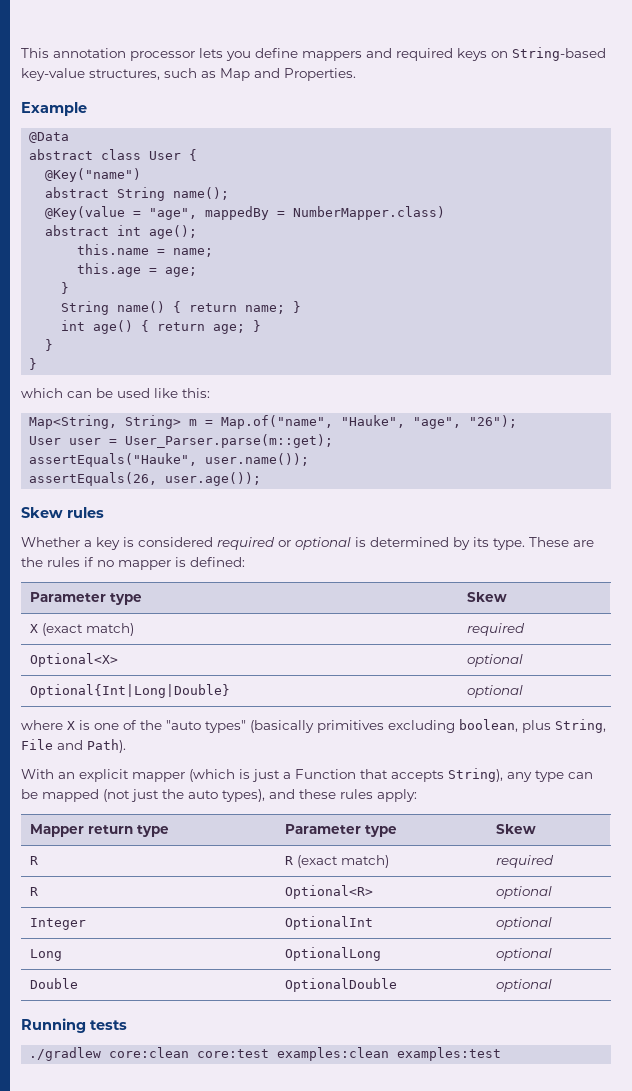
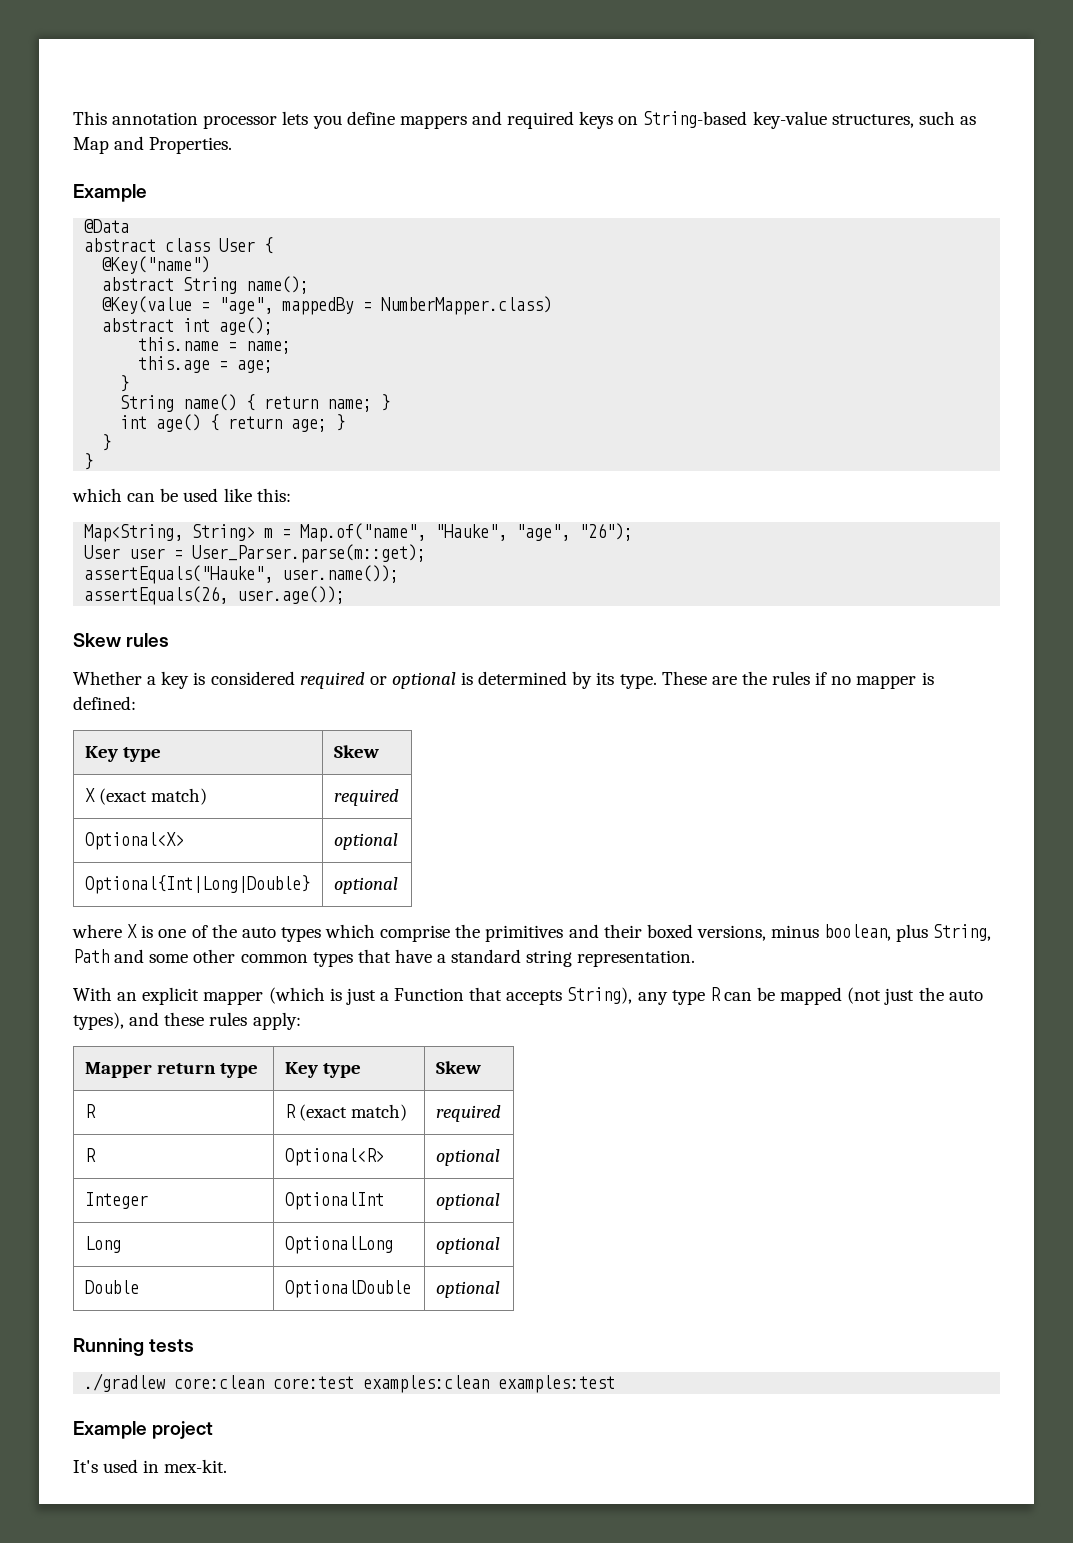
[30,592,107,602] Parameter -> [84,746,118,762] Key
[166,719,606,733] [21,739,126,753] "auto types" (basically primitives excluding boolean, plus String, File and Path). -> [241,924,992,942] [73,949,696,967] auto types which comprise the primitives and their boxed versions, minus boolean, plus String, Path and some other common types that have a standard string representation.
(564, 776) none -> [709,987,721,1001] R
[285,824,362,834] Parameter -> [284,1062,318,1078] Key
(502, 1054) none -> [73,1421,214,1439] [73,1459,228,1473] // Example project // It's used in mex-kit.

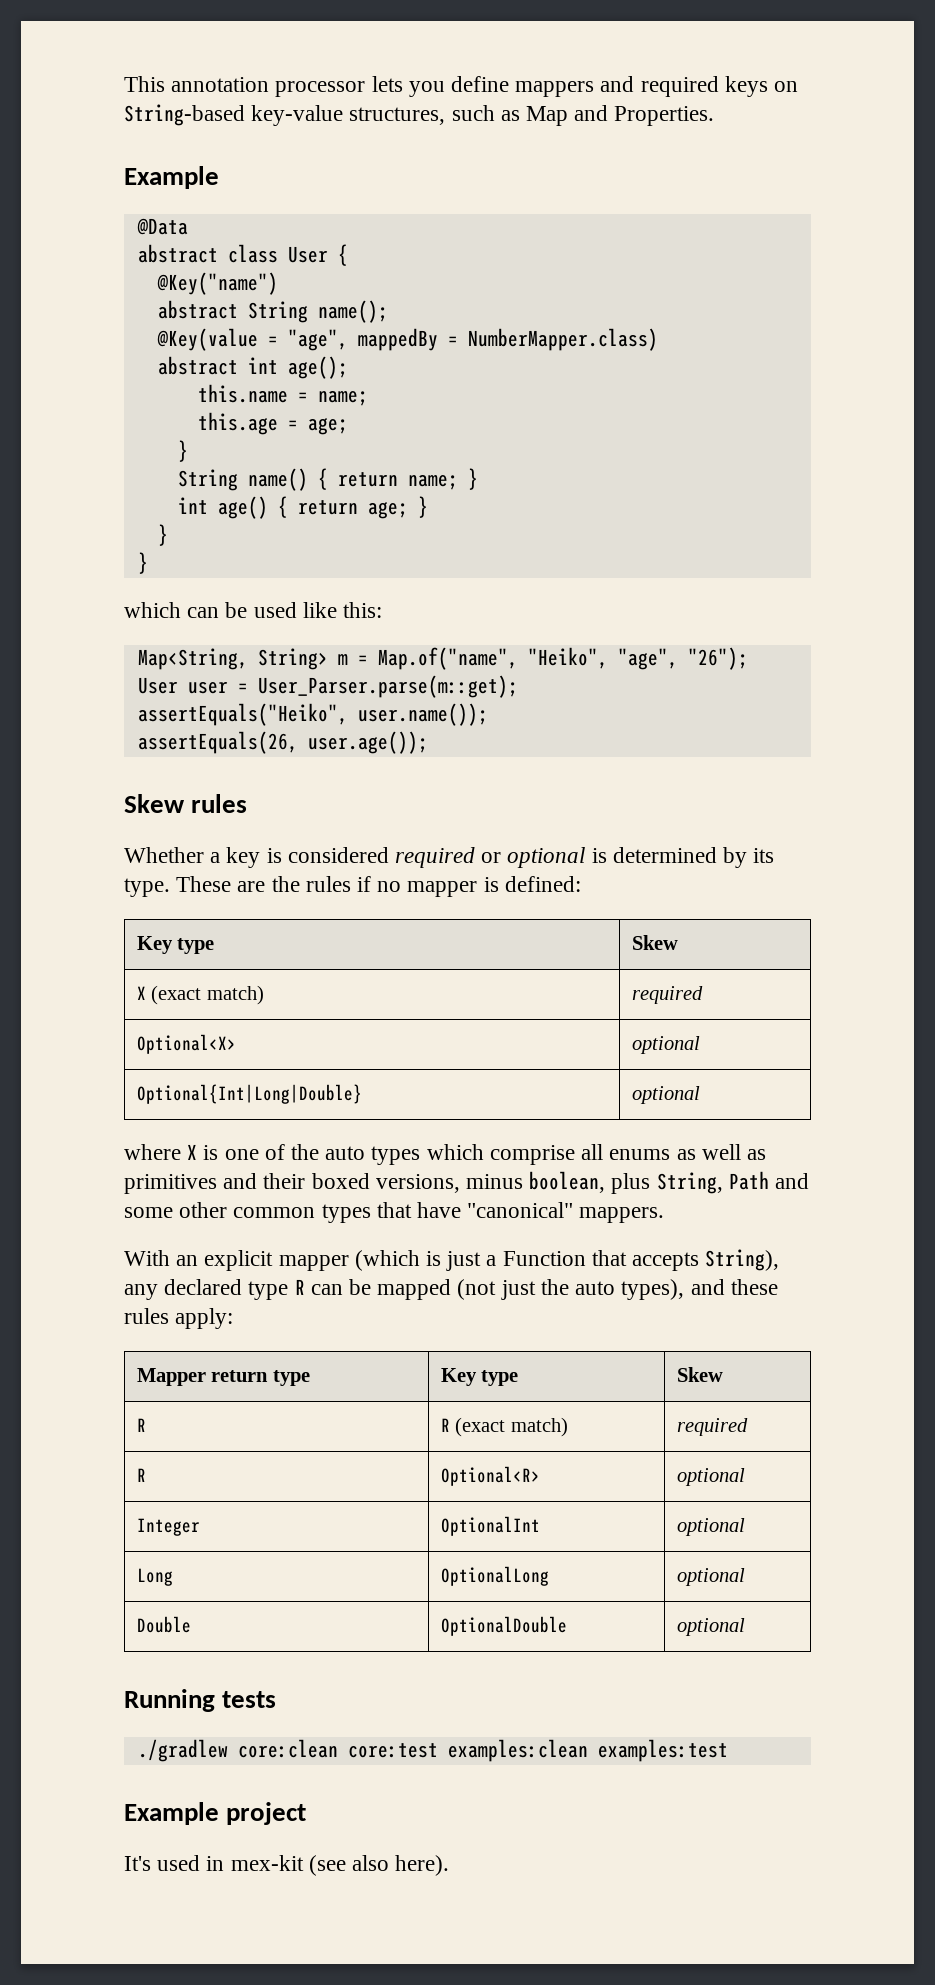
[435,524,508,541] "Hauke", -> [527,647,608,669] "Heiko",
[84,565,274,584] assertEquals("Hauke", -> [137,703,348,726] assertEquals("Heiko",
[455,924,481,938] the -> [581,1144,766,1160] all enums as well as
[437,949,696,967] a standard string representation. -> [467,1202,665,1223] "canonical" mappers.
(668, 998) none -> [164,1279,243,1295] declared
[164,1459,228,1473] mex-kit. -> [230,1855,450,1876] mex-kit (see also here).

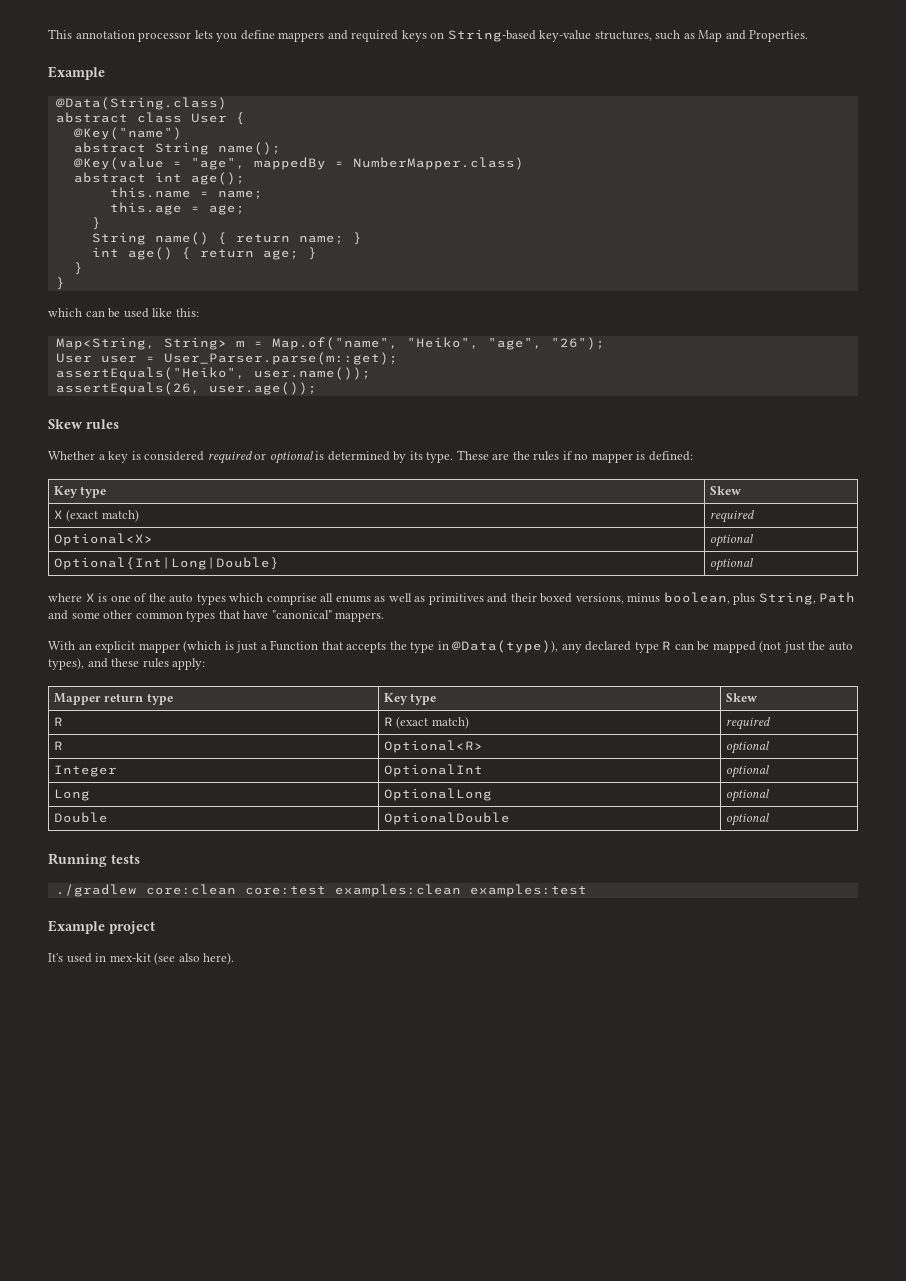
[136,218,188,235] @Data -> [55,97,227,110] @Data(String.class)
[705,1249,780,1271] String), -> [389,640,559,653] the type in @Data(type)),

